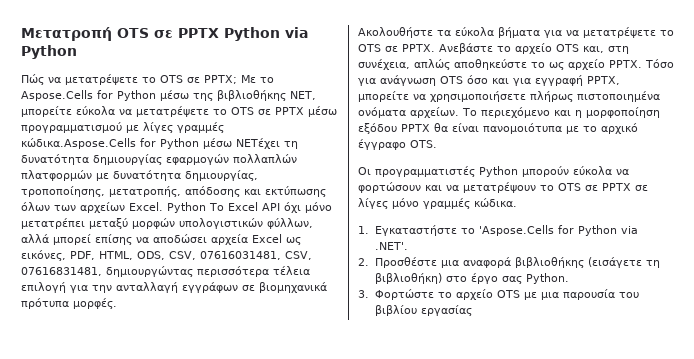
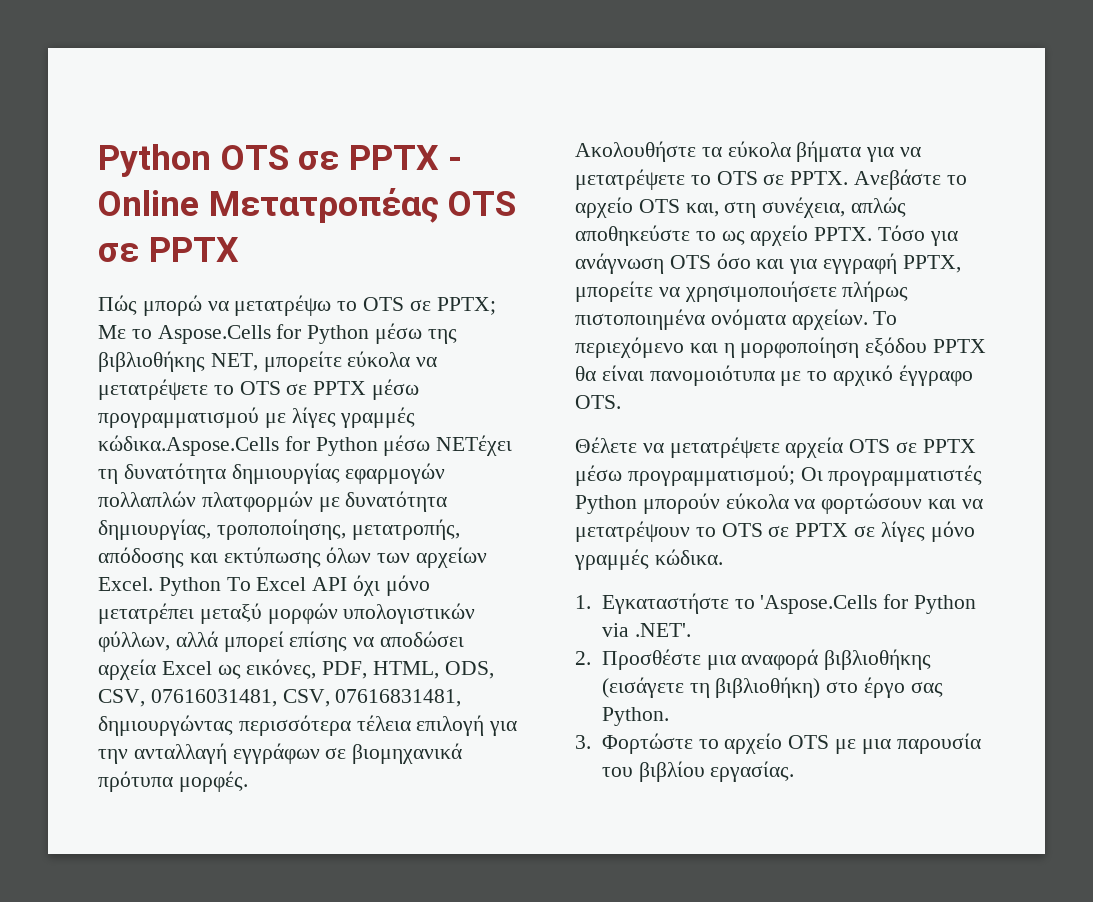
[21,27,308,41] [21,45,77,59] [21,74,138,85] Μετατροπή OTS σε PPTX Python via Python // Πώς να μετατρέψετε -> [98,144,463,177] [98,188,517,223] [98,237,239,262] [98,295,332,316] Python OTS σε PPTX - Online Μετατροπέας OTS σε PPTX // Πώς μπορώ να μετατρέψω
(437, 144) none -> [575,437,976,458] [575,465,795,486] Θέλετε να μετατρέψετε αρχεία OTS σε PPTX μέσω προγραμματισμού;
[420,305,472,316] εργασίας -> [710,761,795,782] εργασίας.

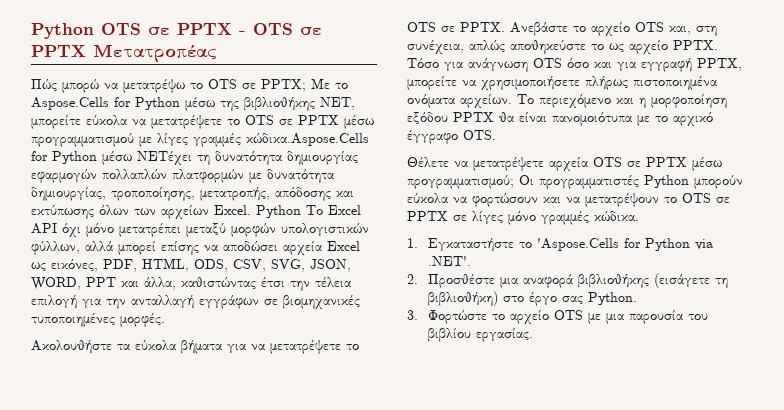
[98,188,517,223] [98,237,239,262] Online Μετατροπέας OTS σε PPTX -> [253,23,322,35] [31,44,217,62] OTS σε PPTX Μετατροπέας
[150,689,462,707] [98,715,351,736] 07616031481, CSV, 07616831481, δημιουργώντας περισσότερα -> [271,259,351,272] [31,277,310,291] SVG, JSON, WORD, PPT και άλλα, καθιστώντας έτσι την
[352,743,463,764] [98,771,173,792] βιομηχανικά πρότυπα -> [283,295,360,309] [31,313,115,327] βιομηχανικές τυποποιημένες

